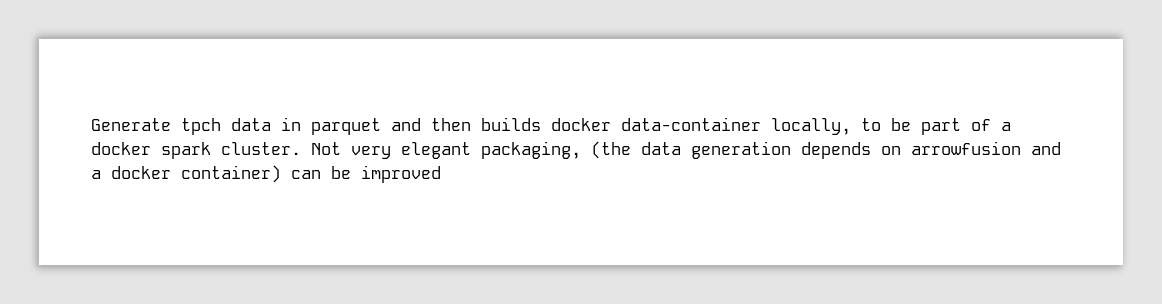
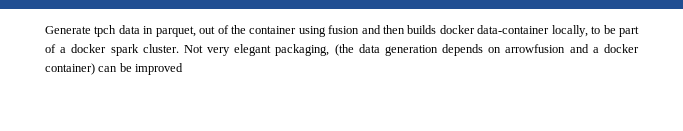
[311,118,381,135] parquet -> [155,25,360,37] parquet, out of the container using fusion

